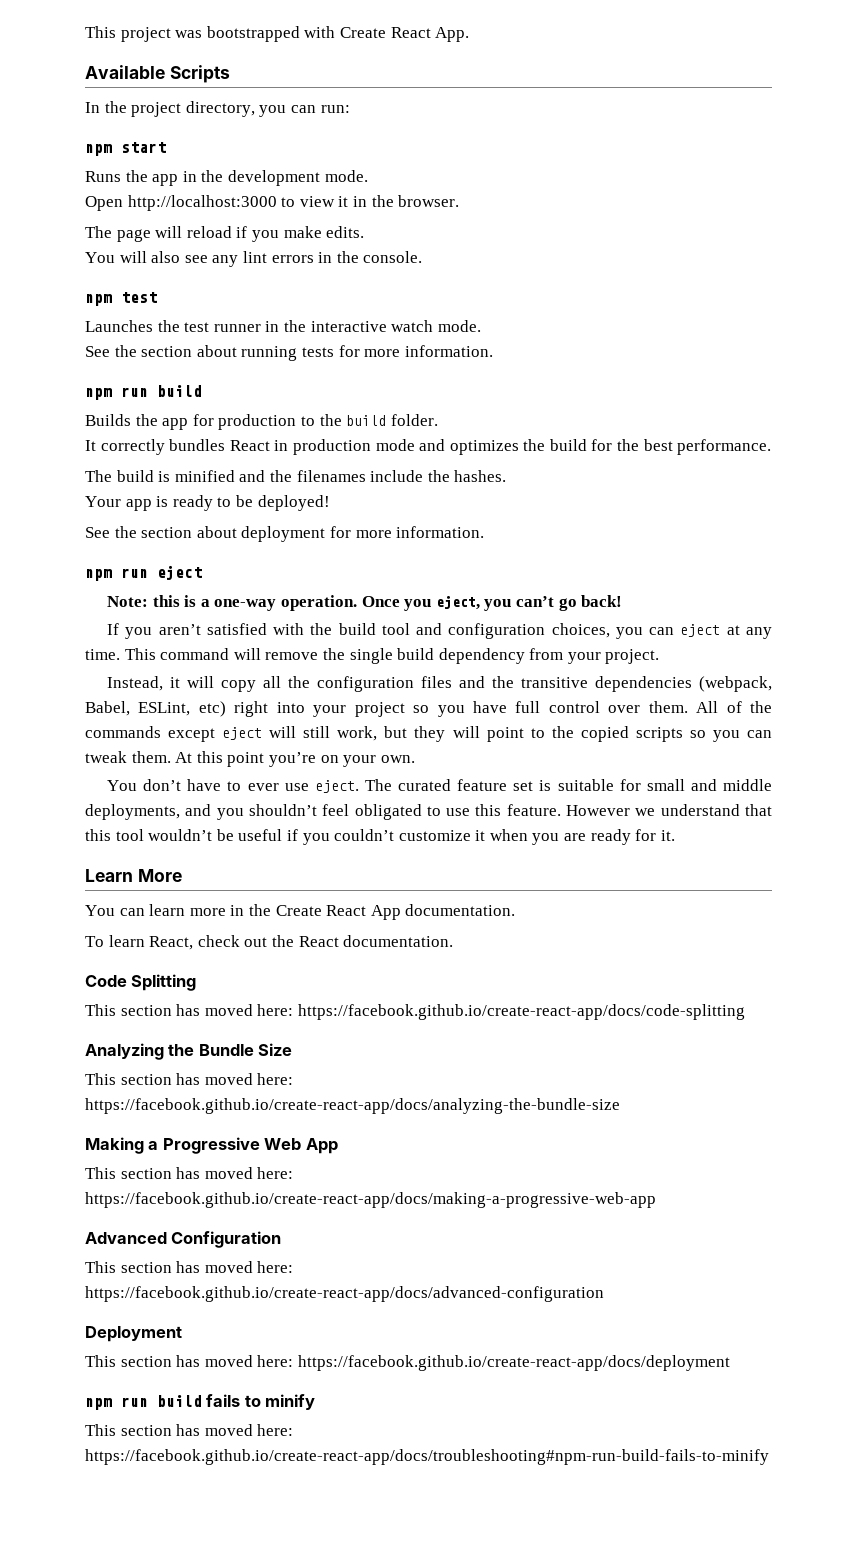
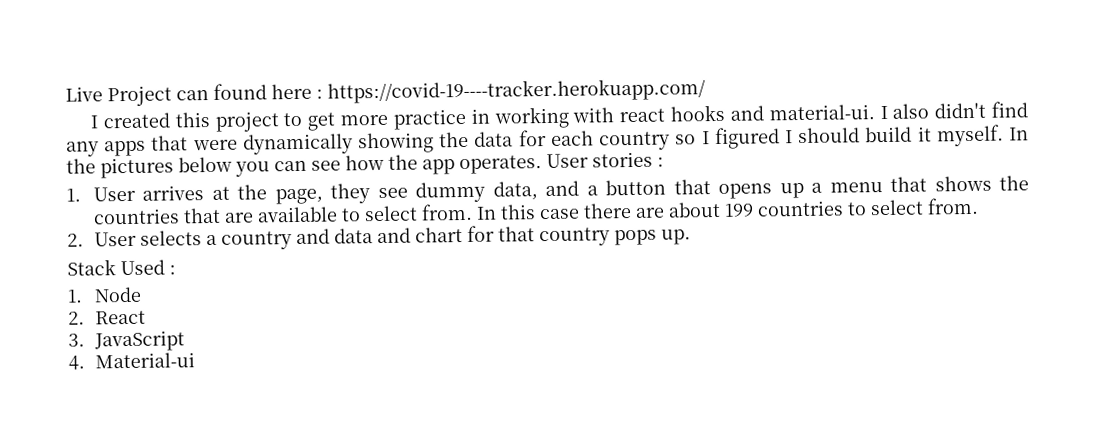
[85,26,470,42] [85,65,230,83] [85,101,350,117] [85,142,166,156] [85,170,368,186] [85,195,460,211] [85,226,365,242] [85,251,423,267] [85,292,157,306] [85,320,481,332] [85,345,493,361] [85,385,202,400] [85,414,438,430] [85,439,772,455] [85,470,507,482] [85,495,330,511] [85,526,485,542] [85,565,202,581] [107,595,623,611] [107,623,772,639] [85,648,660,664] [107,676,772,692] [85,701,772,717] [85,726,772,742] [85,751,415,767] [107,779,772,793] [85,804,772,820] [85,829,675,845] [85,869,182,882] [85,904,516,920] [85,935,454,950] [85,974,197,991] [85,1004,745,1020] [85,1043,293,1060] [85,1073,294,1085] [85,1098,620,1114] [85,1137,338,1154] [85,1167,294,1179] [85,1192,656,1208] [85,1231,282,1248] [85,1261,294,1273] [85,1286,604,1302] [85,1326,182,1342] [85,1355,730,1371] [85,1394,316,1410] [85,1424,294,1436] [85,1449,769,1465] This project was bootstrapped with Create React App. // Available Scripts // In the project directory, you can run: // npm start // Runs the app in the development mode. // Open http://localhost:3000 to view it in the browser. // The page will reload if you make edits. // You will also see any lint errors in the console. // npm test // Launches the test runner in the interactive watch mode. // See the section about running tests for more information. // npm run build // Builds the app for production to the build folder. // It correctly bundles React in production mode and optimizes the build for the best performance. // The build is minified and the filenames include the hashes. // Your app is ready to be deployed! // See the section about deployment for more information. // npm run eject // Note: this is a one-way operation. Once you eject, you can’t go back! // If you aren’t satisfied with the build tool and configuration choices, you can eject at any time. This command will remove the single build dependency from your project. // Instead, it will copy all the configuration files and the transitive dependencies (webpack, Babel, ESLint, etc) right into your project so you have full control over them. All of the commands except eject will still work, but they will point to the copied scripts so you can tweak them. At this point you’re on your own. // You don’t have to ever use eject. The curated feature set is suitable for small and middle deployments, and you shouldn’t feel obligated to use this feature. However we understand that this tool wouldn’t be useful if you couldn’t customize it when you are ready for it. // Learn More // You can learn more in the Create React App documentation. // To learn React, check out the React documentation. // Code Splitting // This section has moved here: https://facebook.github.io/create-react-app/docs/code-splitting // Analyzing the Bundle Size // This section has moved here: https://facebook.github.io/create-react-app/docs/analyzing-the-bundle-size // Making a Progressive Web App // This section has moved here: https://facebook.github.io/create-react-app/docs/making-a-progressive-web-app // Advanced Configuration // This section has moved here: https://facebook.github.io/create-react-app/docs/advanced-configuration // Deployment // This section has moved here: https://facebook.github.io/create-react-app/docs/deployment // npm run build fails to minify // This section has moved here: https://facebook.github.io/create-react-app/docs/troubleshooting#npm-run-build-fails-to-minify -> [65,78,706,107] [90,101,1028,132] [66,124,1029,157] [66,151,664,179] [66,175,1029,205] [92,197,979,225] [67,225,691,250] [67,259,176,276] [67,286,142,303] [68,310,146,325] [68,330,185,352] [68,352,195,370] Live Project can found here : https://covid-19----tracker.herokuapp.com/ // I created this project to get more practice in working with react hooks and material-ui. I also didn't find any apps that were dynamically showing the data for each country so I figured I should build it myself. In the pictures below you can see how the app operates. User stories : // 1. User arrives at the page, they see dummy data, and a button that opens up a menu that shows the countries that are available to select from. In this case there are about 199 countries to select from. // 2. User selects a country and data and chart for that country pops up. // Stack Used : // 1. Node // 2. React // 3. JavaScript // 4. Material-ui

